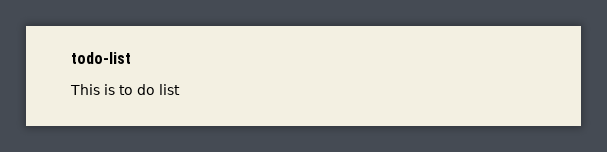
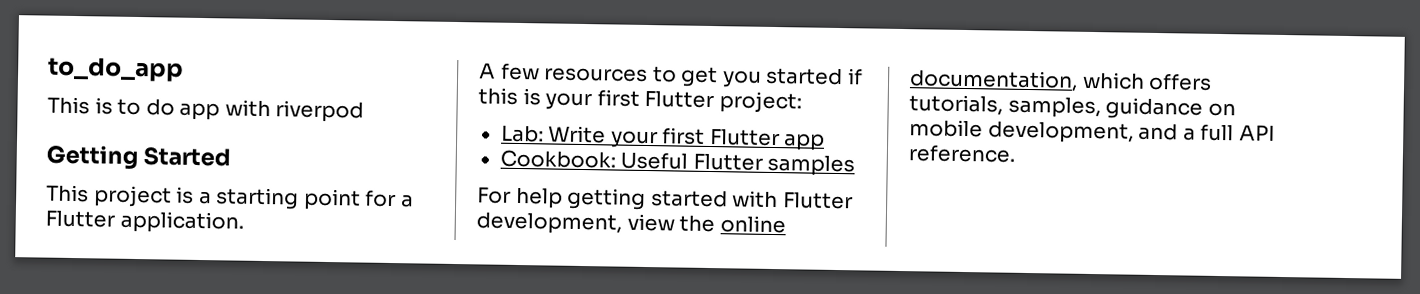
[71,52,131,64] todo-list -> [47,56,184,82] to_do_app
[159,84,180,95] list -> [179,99,365,123] [46,144,232,170] [46,184,414,211] [45,210,244,234] [479,62,863,88] [478,87,802,114] [500,125,826,151] [499,149,856,177] [477,187,853,211] [476,212,786,235] [909,69,1213,92] [909,94,1236,120] [909,119,1275,144] [908,144,1016,163] app with riverpod // Getting Started // This project is a starting point for a Flutter application. // A few resources to get you started if this is your first Flutter project: // Lab: Write your first Flutter app // Cookbook: Useful Flutter samples // For help getting started with Flutter development, view the online documentation, which offers tutorials, samples, guidance on mobile development, and a full API reference.

